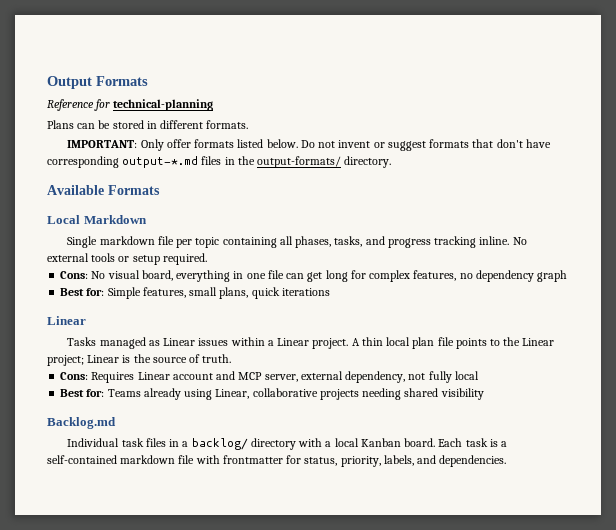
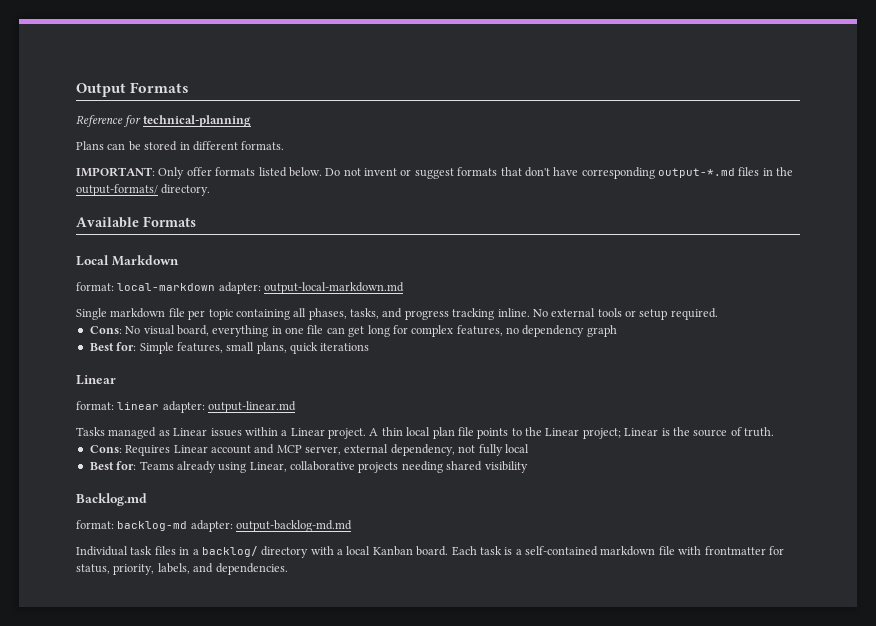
(147, 219) none -> [76,282,405,294] // format: local-markdown adapter: output-local-markdown.md
(86, 320) none -> [76,401,297,413] // format: linear adapter: output-linear.md
(116, 423) none -> [76,520,353,532] // format: backlog-md adapter: output-backlog-md.md

